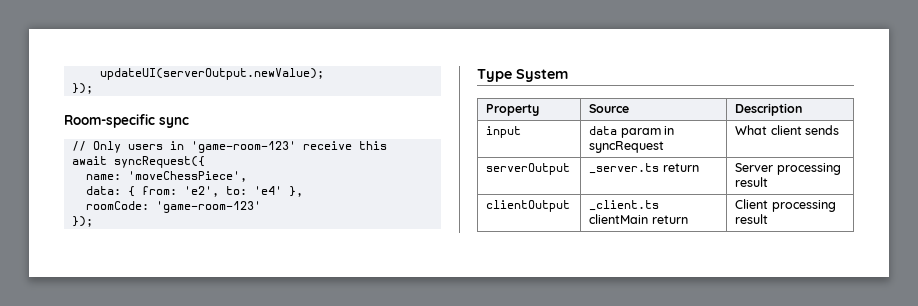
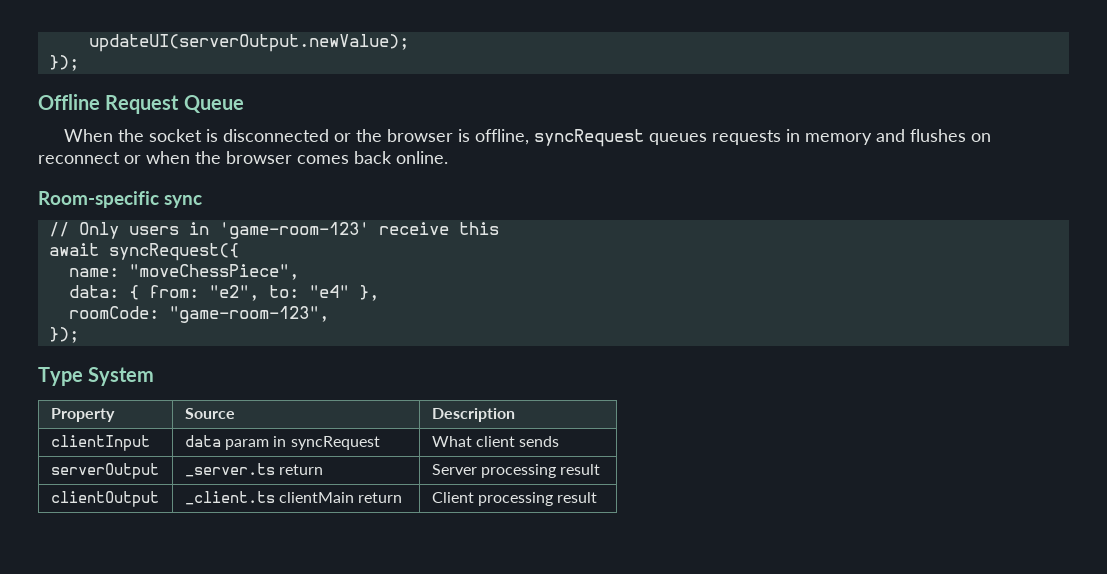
(93, 88) none -> [38,94,244,114] [63,129,991,147] [38,151,448,164] // Offline Request Queue // When the socket is disconnected or the browser is offline, syncRequest queues requests in memory and flushes on reconnect or when the browser comes back online.
[127,171,247,182] 'moveChessPiece', -> [128,264,299,280] "moveChessPiece",
[183,186,282,197] 'e2', to: 'e4' -> [208,285,349,301] "e2", to: "e4"
[155,201,261,213] 'game-room-123' -> [168,306,329,323] "game-room-123",
[486,126,522,138] input -> [50,435,150,451] clientInput

